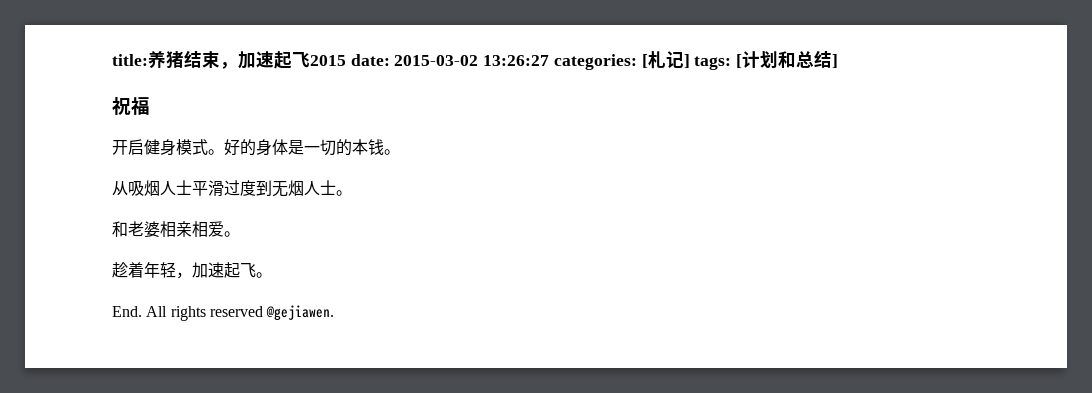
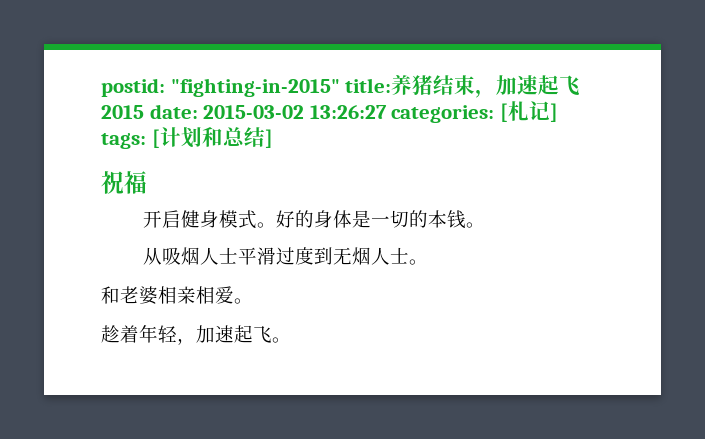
(112, 60) none -> [101,78,340,97] postid: "fighting-in-2015"
[112,305,335,321] // End. All rights reserved @gejiawen. -> (291, 340) none

